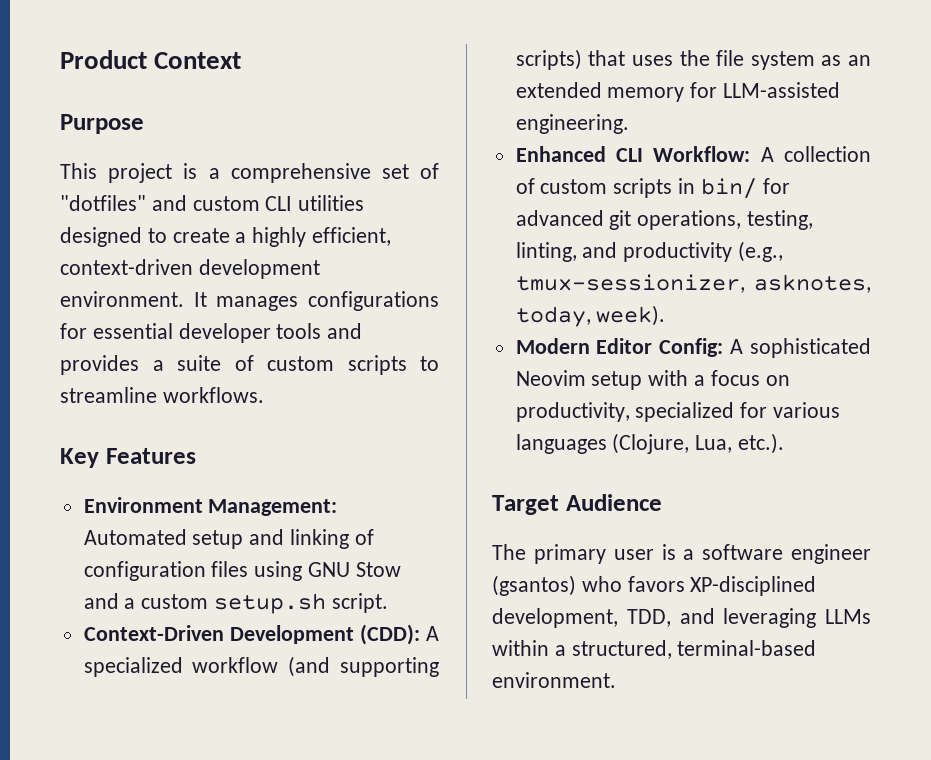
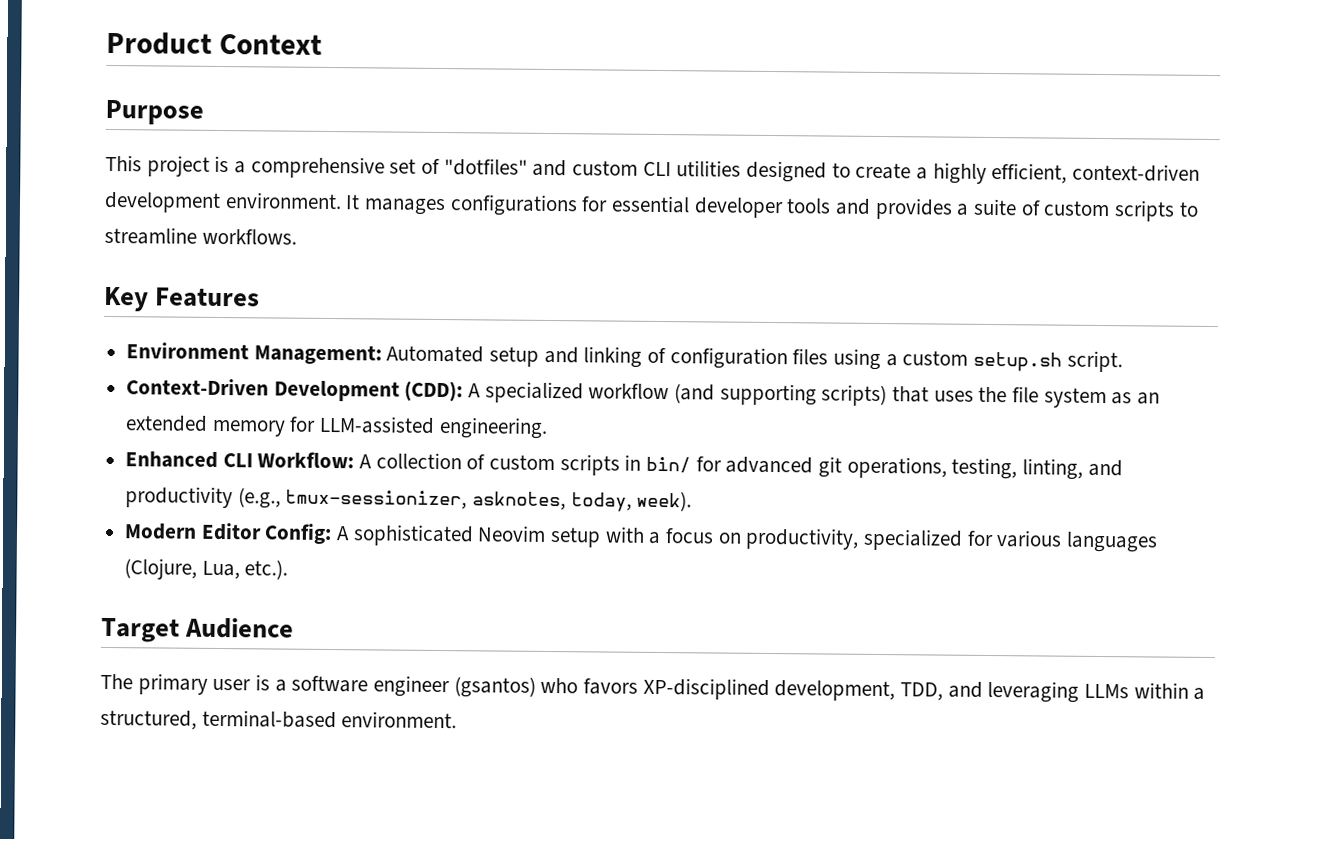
[308,562,401,577] [83,593,119,609] GNU Stow and -> (882, 359) none

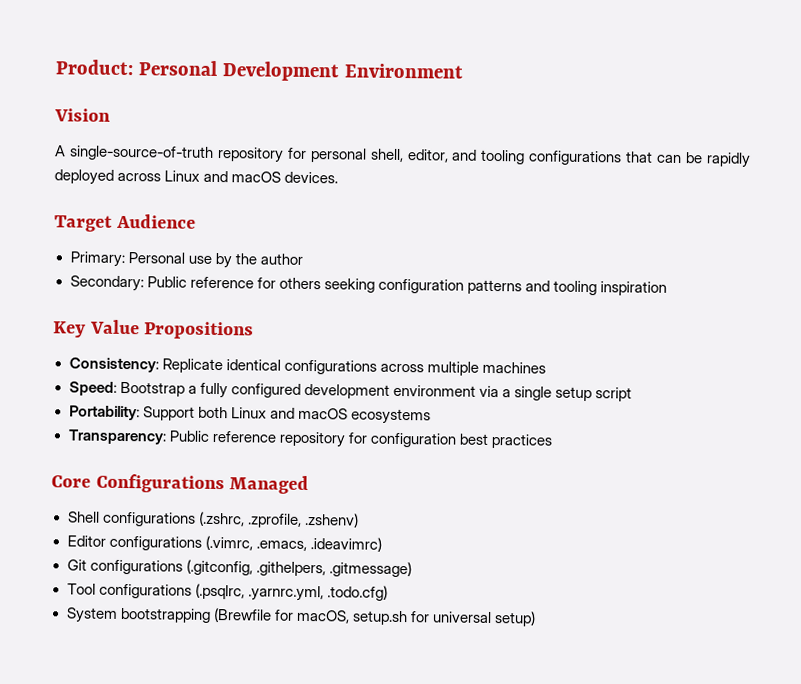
[106,31,322,55] [105,99,204,125] [105,154,1201,184] [104,191,1199,222] [104,226,297,245] [104,286,261,312] [126,342,1123,373] [126,378,1161,409] [125,415,548,439] [125,451,1123,480] [125,486,693,512] [124,522,1159,553] [124,558,289,580] [101,617,295,643] [100,673,1206,703] [100,709,458,730] Product Context // Purpose // This project is a comprehensive set of "dotfiles" and custom CLI utilities designed to create a highly efficient, context-driven development environment. It manages configurations for essential developer tools and provides a suite of custom scripts to streamline workflows. // Key Features // Environment Management: Automated setup and linking of configuration files using a custom setup.sh script. // Context-Driven Development (CDD): A specialized workflow (and supporting scripts) that uses the file system as an extended memory for LLM-assisted engineering. // Enhanced CLI Workflow: A collection of custom scripts in bin/ for advanced git operations, testing, linting, and productivity (e.g., tmux-sessionizer, asknotes, today, week). // Modern Editor Config: A sophisticated Neovim setup with a focus on productivity, specialized for various languages (Clojure, Lua, etc.). // Target Audience // The primary user is a software engineer (gsantos) who favors XP-disciplined development, TDD, and leveraging LLMs within a structured, terminal-based environment. -> [55,59,464,82] [54,108,111,122] [54,145,751,168] [54,169,339,185] [54,213,196,232] [69,251,303,269] [69,275,667,296] [53,319,255,340] [68,357,546,376] [68,381,633,402] [68,405,431,425] [67,429,553,449] [51,473,310,495] [67,511,359,528] [66,535,382,552] [66,559,412,578] [66,583,388,602] [65,607,536,627] Product: Personal Development Environment // Vision // A single-source-of-truth repository for personal shell, editor, and tooling configurations that can be rapidly deployed across Linux and macOS devices. // Target Audience // Primary: Personal use by the author // Secondary: Public reference for others seeking configuration patterns and tooling inspiration // Key Value Propositions // Consistency: Replicate identical configurations across multiple machines // Speed: Bootstrap a fully configured development environment via a single setup script // Portability: Support both Linux and macOS ecosystems // Transparency: Public reference repository for configuration best practices // Core Configurations Managed // Shell configurations (.zshrc, .zprofile, .zshenv) // Editor configurations (.vimrc, .emacs, .ideavimrc) // Git configurations (.gitconfig, .githelpers, .gitmessage) // Tool configurations (.psqlrc, .yarnrc.yml, .todo.cfg) // System bootstrapping (Brewfile for macOS, setup.sh for universal setup)

